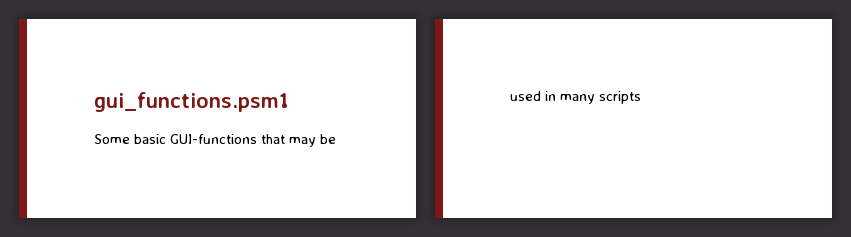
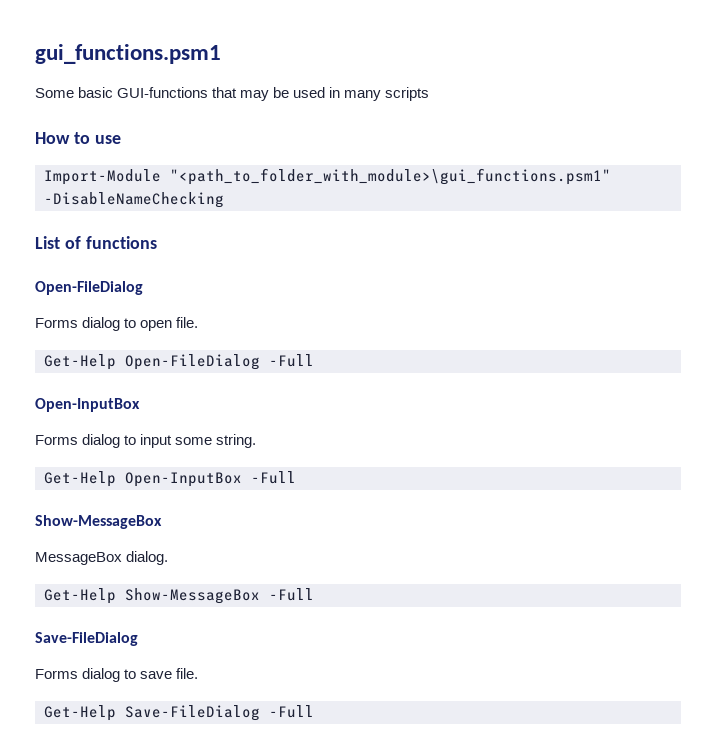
(641, 97) none -> [35,132,121,144] [44,168,611,185] [44,192,224,208] [35,236,157,249] [35,281,143,295] [35,317,199,331] [44,354,314,370] [35,398,140,412] [35,434,257,448] [44,471,296,487] [35,515,162,529] [35,551,169,565] [44,588,314,604] [35,632,138,646] [35,668,199,682] [44,705,314,721] // How to use // Import-Module "<path_to_folder_with_module>\gui_functions.psm1" -DisableNameChecking // List of functions // Open-FileDialog // Forms dialog to open file. // Get-Help Open-FileDialog -Full // Open-InputBox // Forms dialog to input some string. // Get-Help Open-InputBox -Full // Show-MessageBox // MessageBox dialog. // Get-Help Show-MessageBox -Full // Save-FileDialog // Forms dialog to save file. // Get-Help Save-FileDialog -Full

